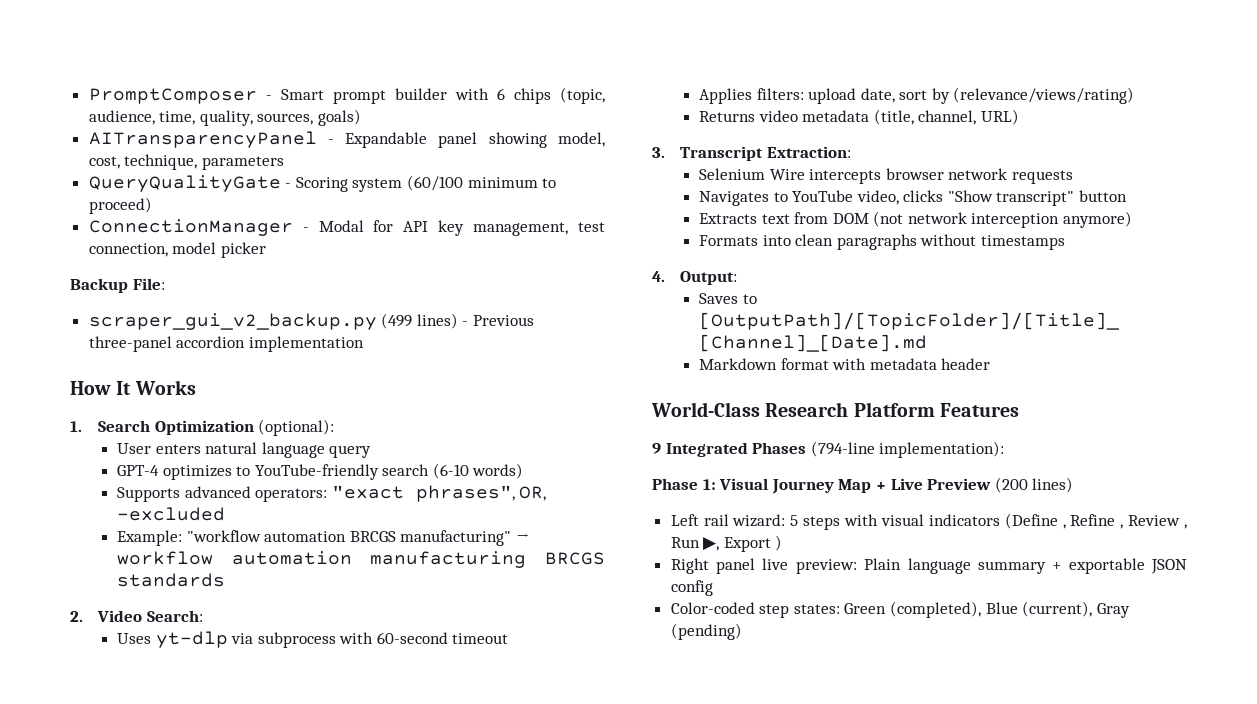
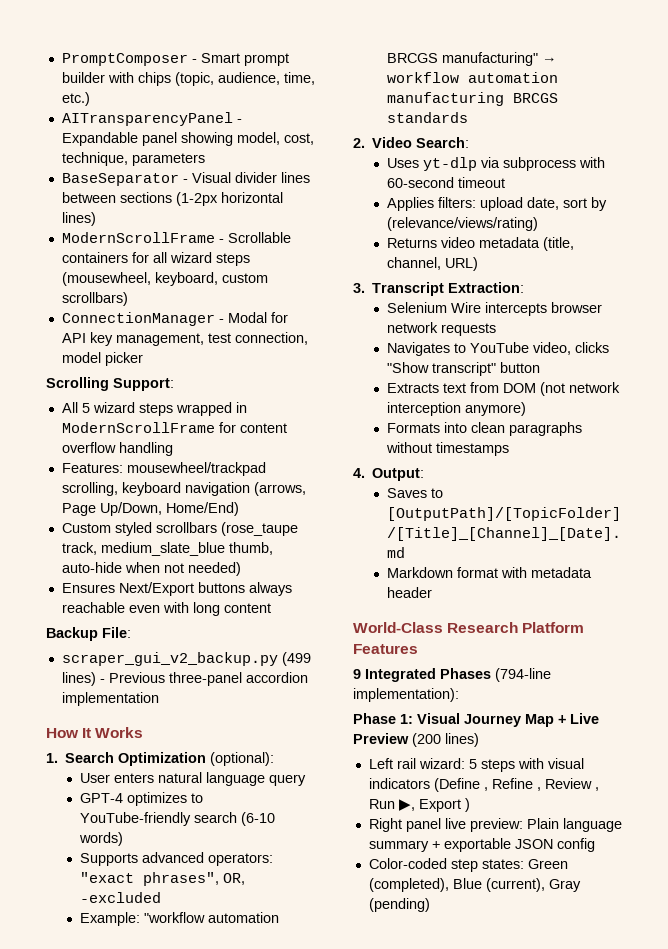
[496,88,505,100] 6 -> (134, 77) none
[199,109,362,126] quality, sources, goals) -> [61,92,90,106] etc.)
[88,175,557,192] [88,197,152,214] QueryQualityGate - Scoring system (60/100 minimum to proceed) -> [61,172,310,186] [61,192,283,206] [61,212,96,226] [61,232,291,243] [61,252,250,266] [61,272,268,286] [61,292,128,306] BaseSeparator - Visual divider lines between sections (1-2px horizontal lines) // ModernScrollFrame - Scrollable containers for all wizard steps (mousewheel, keyboard, custom scrollbars)
(266, 250) none -> [46,377,174,391] [61,402,247,416] [61,422,287,433] [61,442,173,456] [61,462,266,476] [61,482,306,496] [61,502,239,516] [61,522,298,536] [61,542,273,556] [61,562,241,576] [61,582,292,596] [61,602,271,616] // Scrolling Support: // All 5 wizard steps wrapped in ModernScrollFrame for content overflow handling // Features: mousewheel/trackpad scrolling, keyboard navigation (arrows, Page Up/Down, Home/End) // Custom styled scrollbars (rose_taupe track, medium_slate_blue thumb, auto-hide when not needed) // Ensures Next/Export buttons always reachable even with long content

